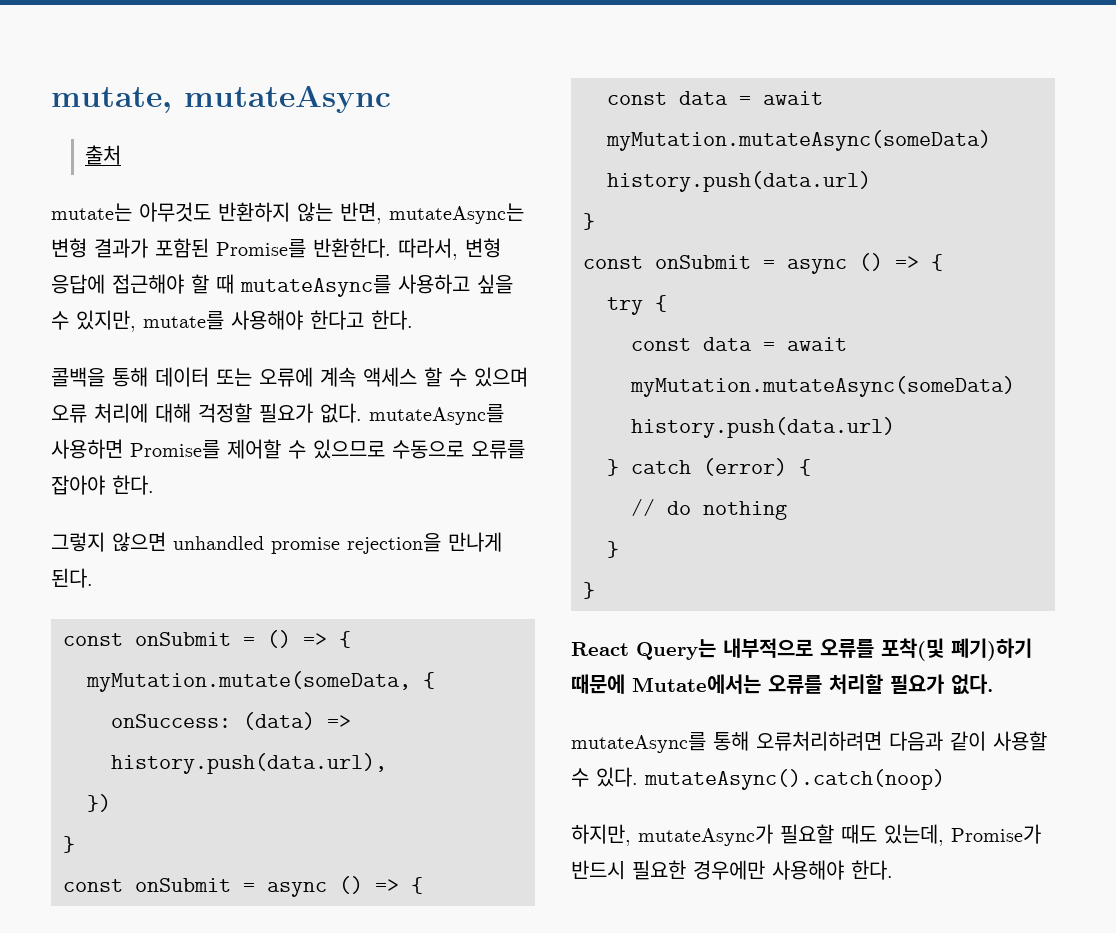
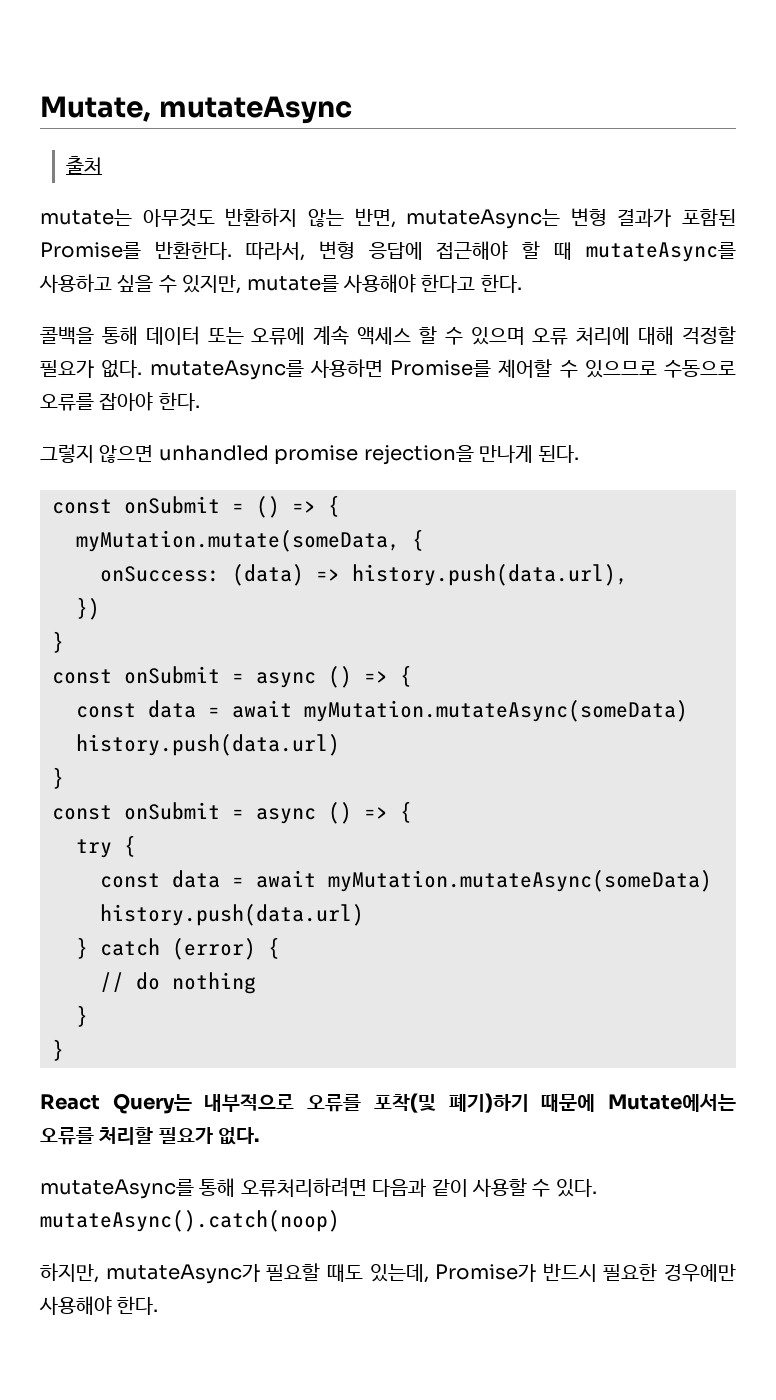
[51,87,172,113] mutate, -> [40,96,151,122] Mutate,

